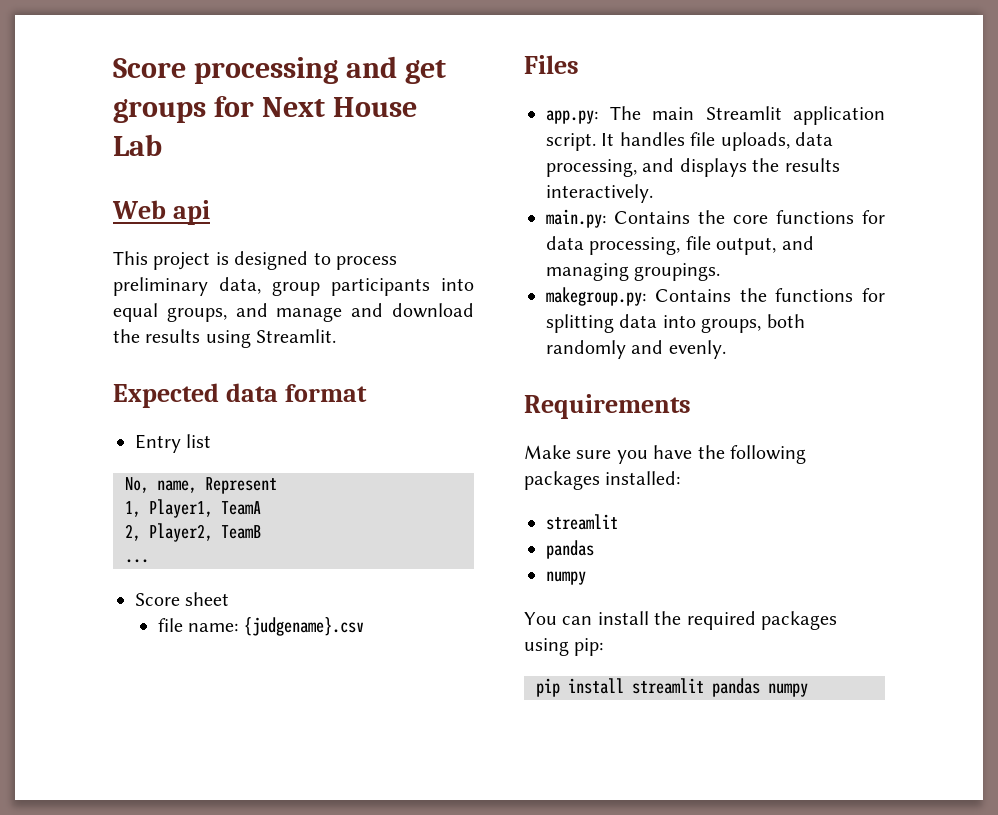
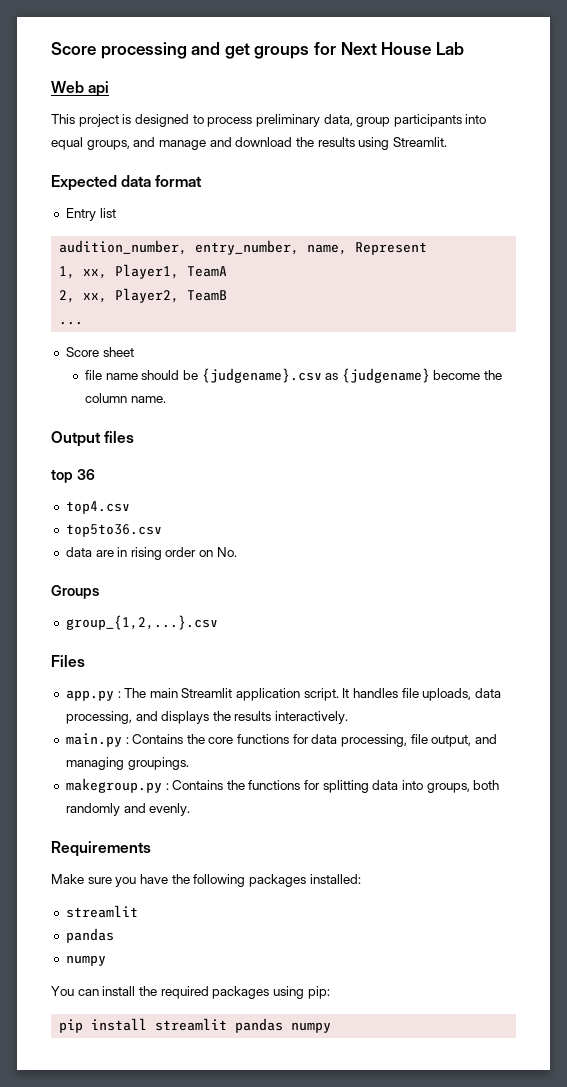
[125,477,149,493] No, -> [59,240,300,255] audition_number, entry_number,
(141, 509) none -> [83,269,108,279] xx,
(141, 532) none -> [83,293,108,303] xx,
[188,617,364,636] name: {judgename}.csv -> [105,368,503,383] [84,393,166,403] [51,431,135,447] [51,469,95,483] [65,501,130,514] [65,524,162,537] [65,547,237,560] [51,585,99,599] [65,615,218,630] name should be {judgename}.csv as {judgename} become the column name. // Output files // top 36 // top4.csv // top5to36.csv // data are in rising order on No. // Groups // group_{1,2,...}.csv
[546,110,598,124] app.py: -> [65,690,121,701] app.py :
[546,209,606,228] main.py: -> [65,733,129,747] main.py :
[546,287,646,306] makegroup.py: -> [65,778,169,793] makegroup.py :

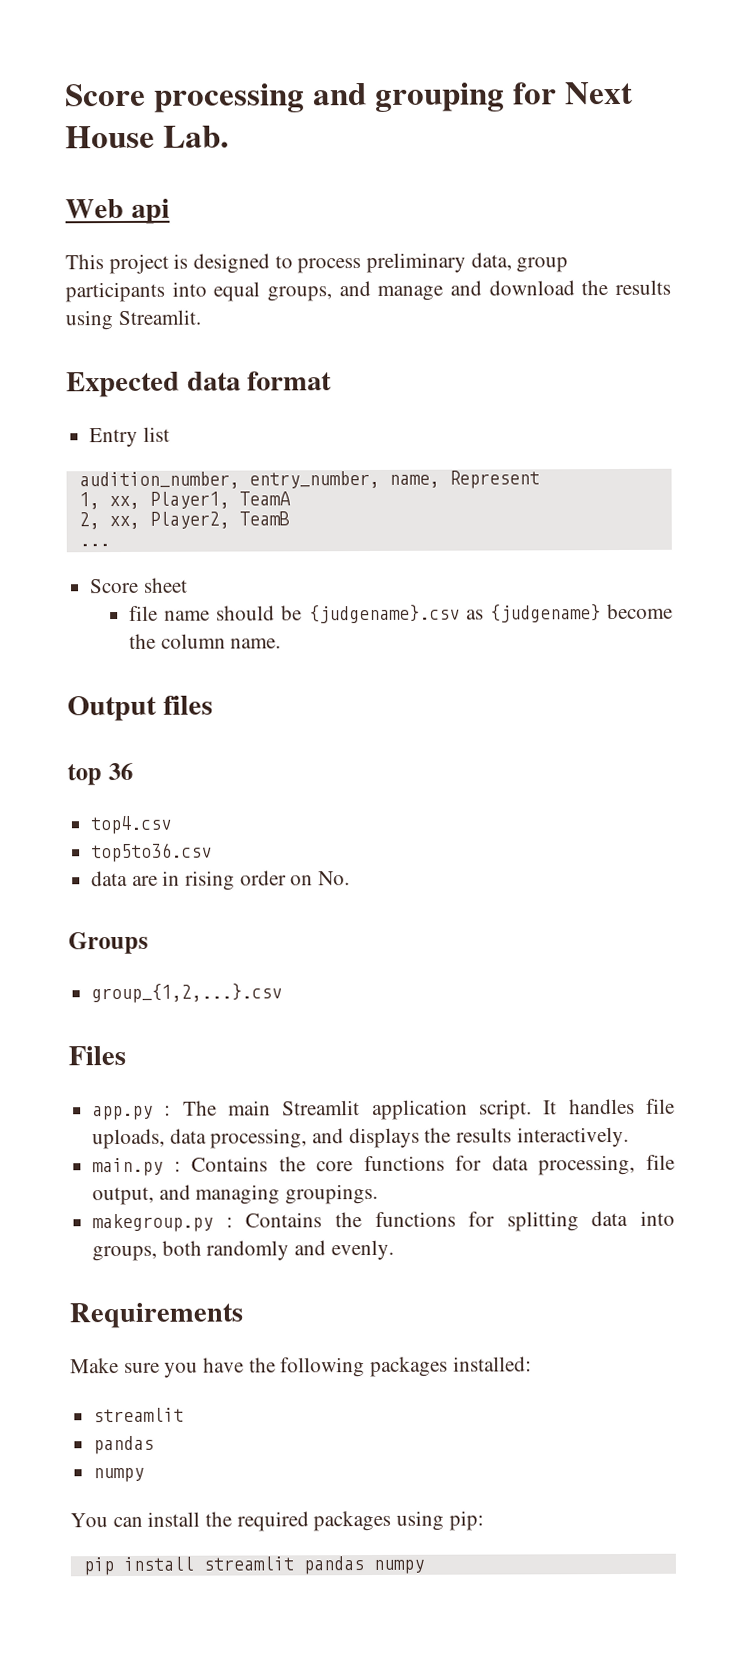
[224,43,310,59] get groups -> [373,82,505,112] grouping
[435,42,464,55] Lab -> [162,125,229,148] Lab.

